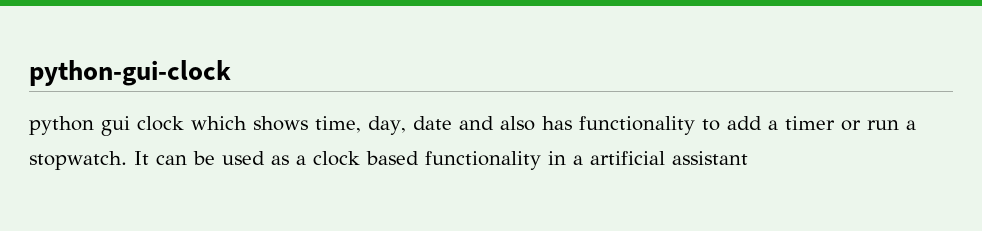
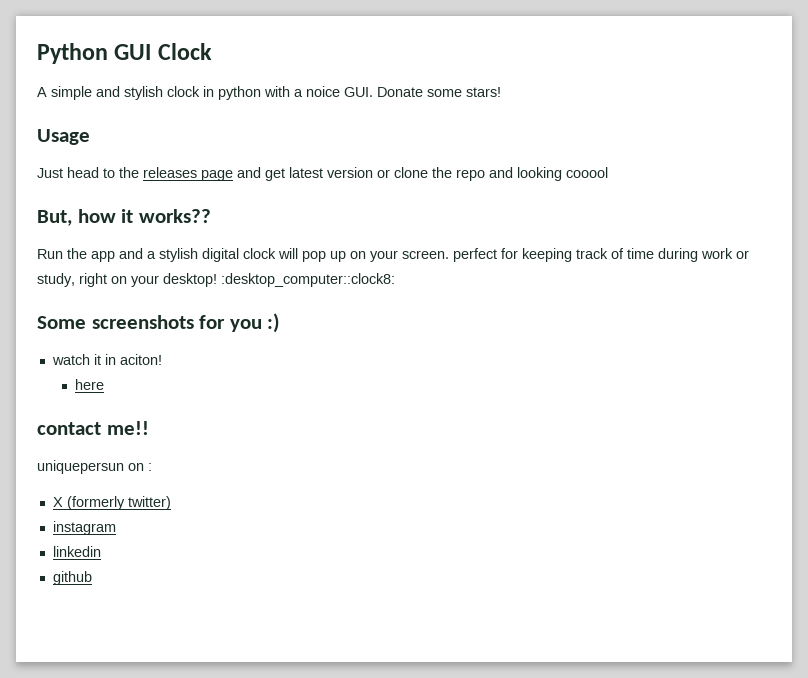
[29,60,231,86] [29,116,916,136] [29,151,748,170] python-gui-clock // python gui clock which shows time, day, date and also has functionality to add a timer or run a stopwatch. It can be used as a clock based functionality in a artificial assistant -> [37,43,212,64] [37,86,501,100] [37,129,90,145] [37,167,608,181] [37,209,211,226] [37,248,749,262] [37,273,395,287] [37,313,281,333] [51,354,162,365] [75,379,105,390] [37,421,149,435] [37,460,152,474] [52,496,171,510] [52,521,116,535] [52,546,101,557] [52,571,92,585] Python GUI Clock // A simple and stylish clock in python with a noice GUI. Donate some stars! // Usage // Just head to the releases page and get latest version or clone the repo and looking cooool // But, how it works?? // Run the app and a stylish digital clock will pop up on your screen. perfect for keeping track of time during work or study, right on your desktop! :desktop_computer::clock8: // Some screenshots for you :) // watch it in aciton! // here // contact me!! // uniquepersun on : // X (formerly twitter) // instagram // linkedin // github

